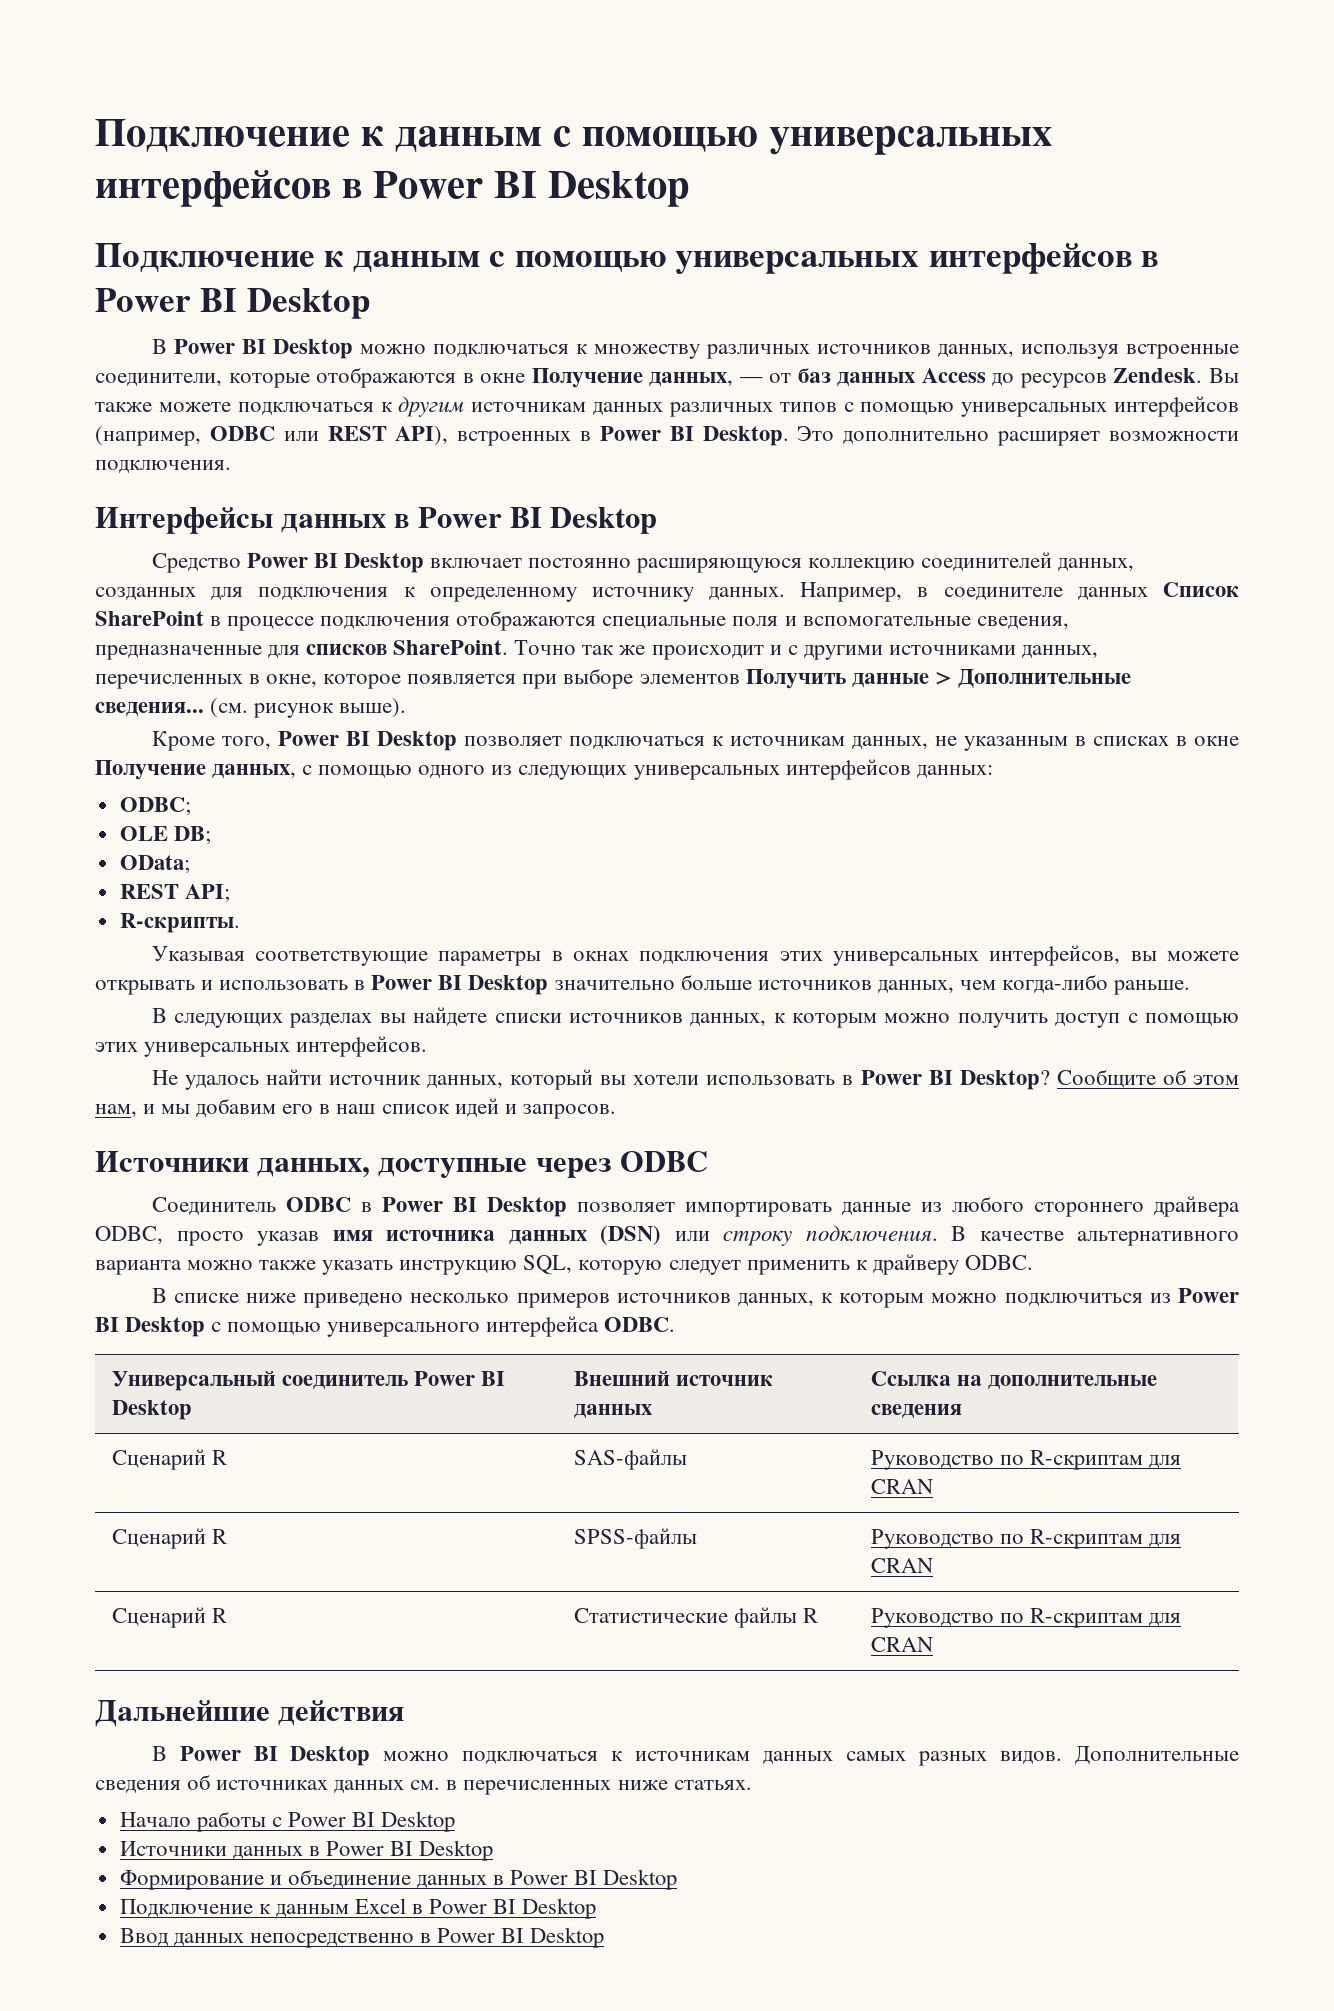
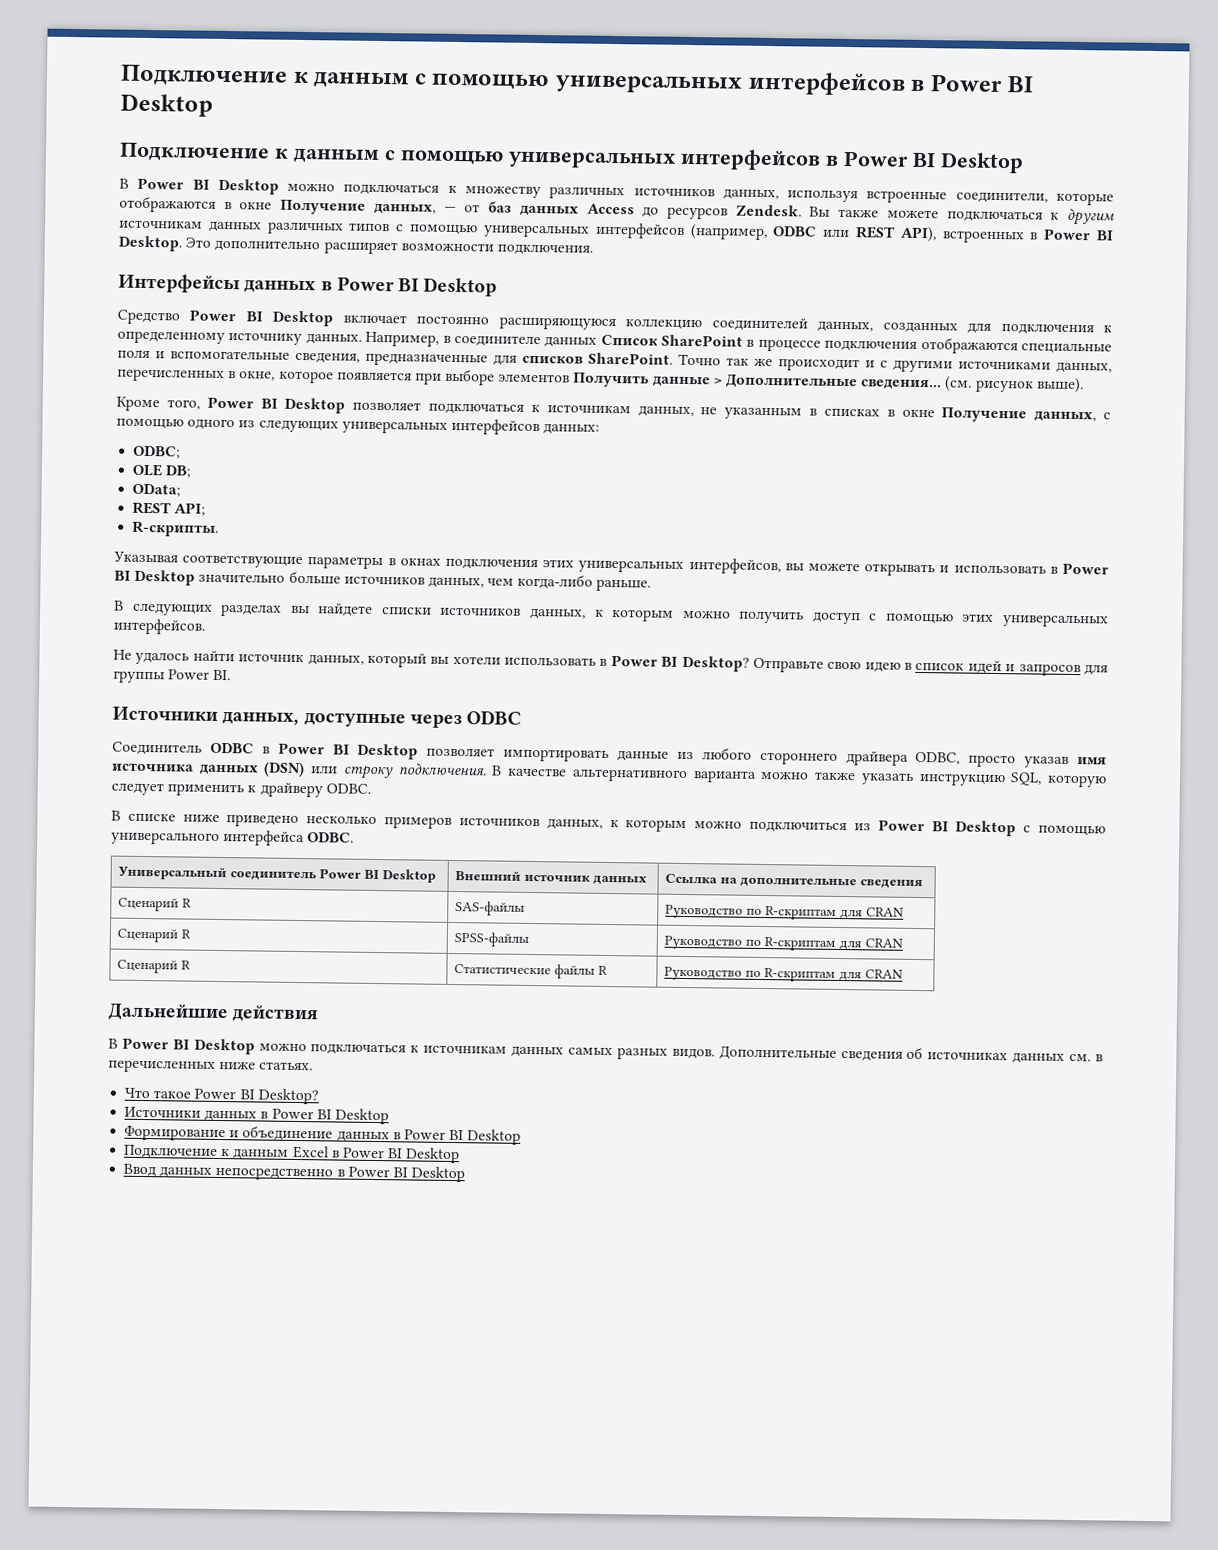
[1056,1069,1239,1089] [95,1098,616,1119] Сообщите об этом нам, и мы добавим его в наш список идей и запросов. -> [752,657,1109,677] [113,669,232,684] Отправьте свою идею в список идей и запросов для группы Power BI.
[119,1811,456,1832] Начало работы с Power BI Desktop -> [124,1087,319,1105] Что такое Power BI Desktop?

